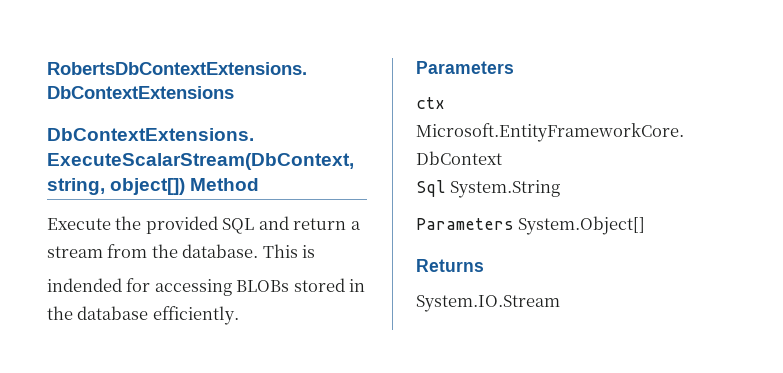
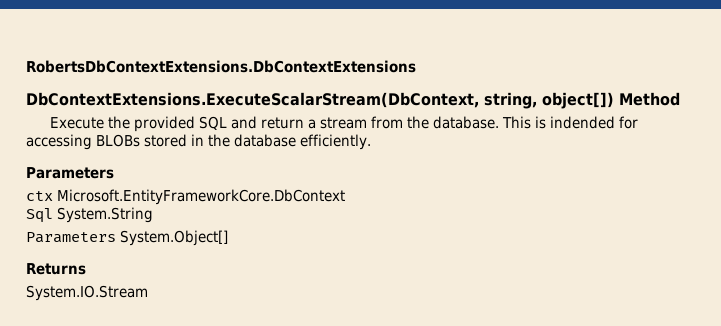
(316, 251) // -> (547, 122) none

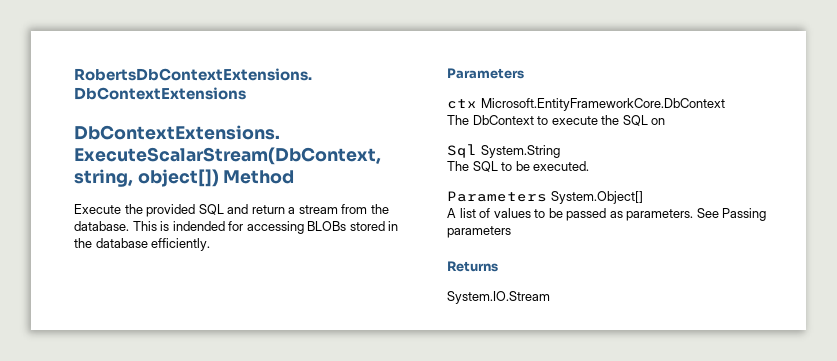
[26,207,153,223] [26,230,228,246] Sql System.String // Parameters System.Object[] -> [447,115,666,126] [447,144,560,158] [447,161,590,172] [447,191,643,204] [447,208,767,221] [447,226,511,238] The DbContext to execute the SQL on // Sql System.String // The SQL to be executed. // Parameters System.Object[] // A list of values to be passed as parameters. See Passing parameters

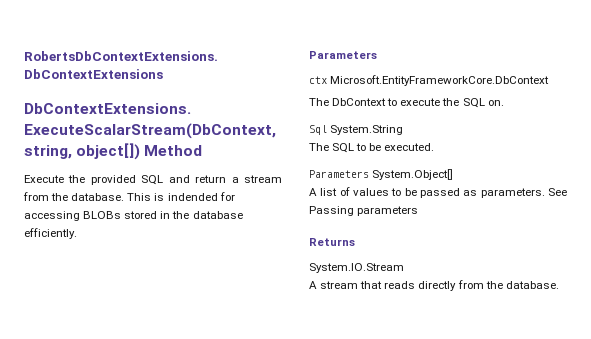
[651,118,666,125] on -> [487,100,504,106] on.
(550, 297) none -> [309,280,559,291] // A stream that reads directly from the database.

